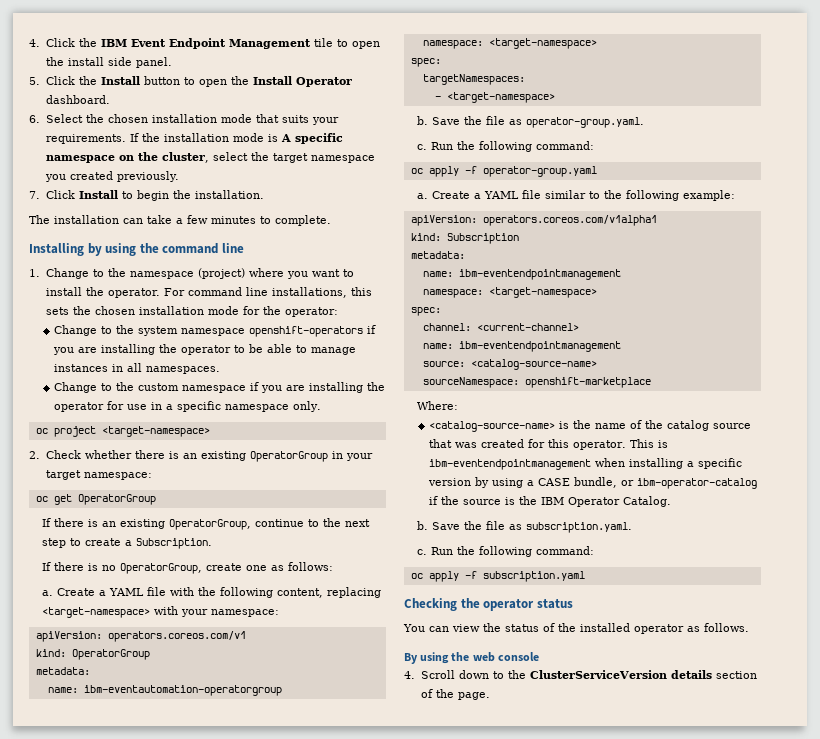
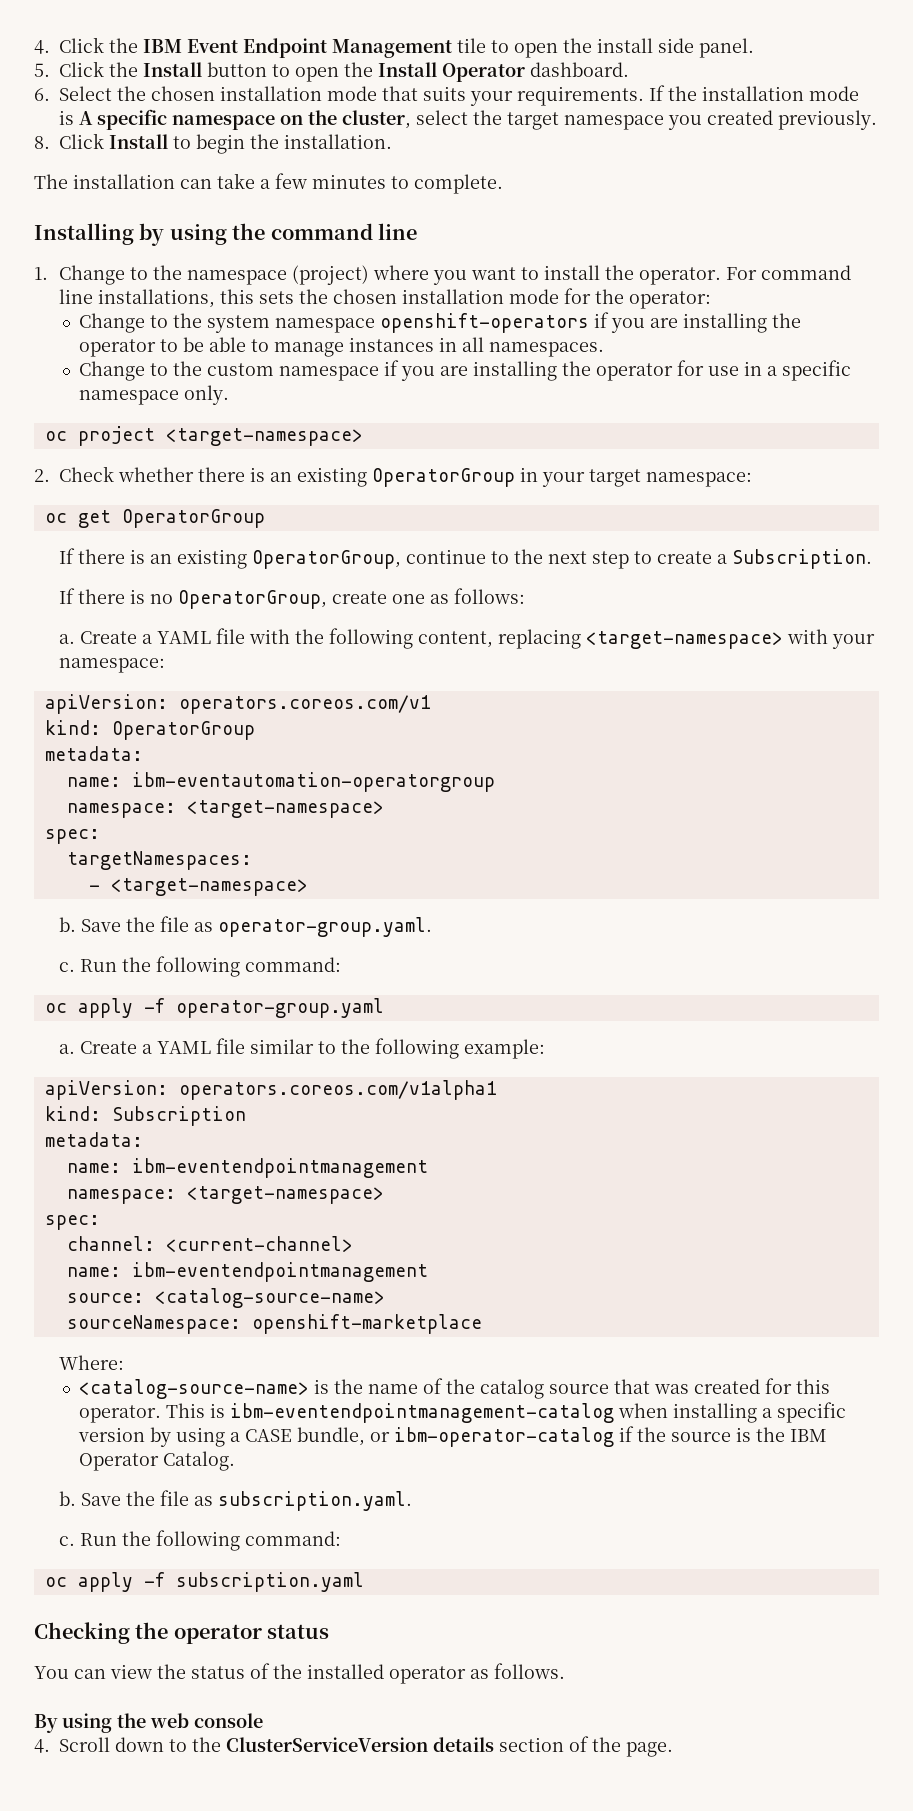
[29,191,40,199] 7. -> [34,136,50,149] 8.
[429,459,592,470] ibm-eventendpointmanagement -> [230,1403,615,1423] ibm-eventendpointmanagement-catalog

